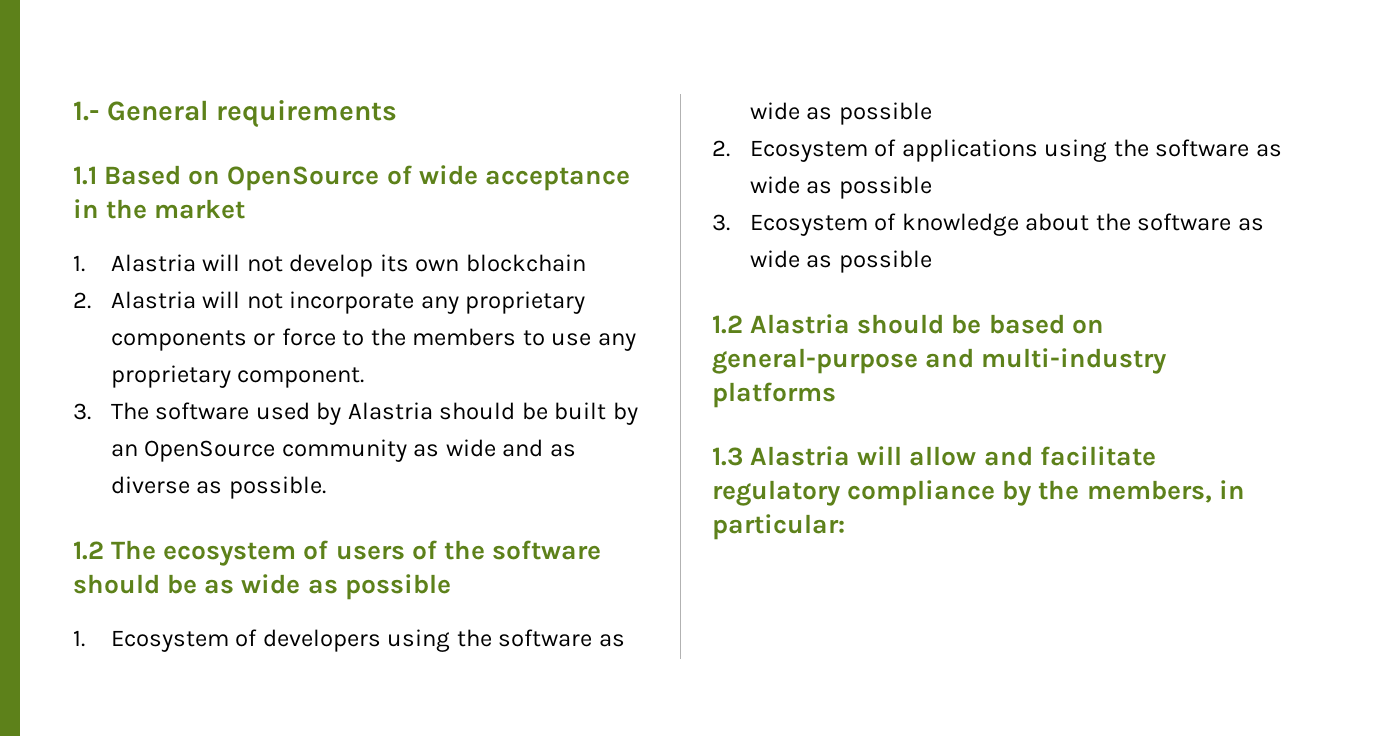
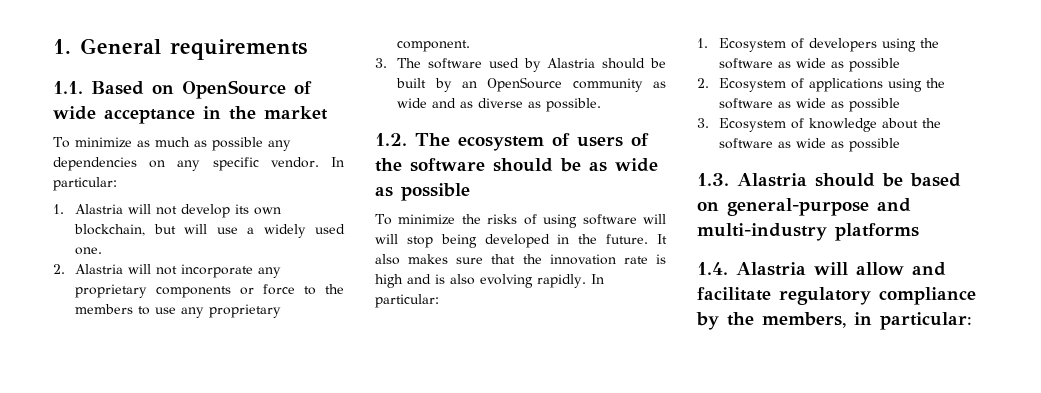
[73,101,99,121] 1.- -> [53,39,71,54] 1.
[73,166,97,185] 1.1 -> [53,81,83,94] 1.1.
(246, 209) none -> [53,137,291,151] [53,157,344,171] [53,177,117,191] // To minimize as much as possible any dependencies on any specific vendor. In particular:
[465,254,586,272] blockchain -> [74,224,345,238] [75,247,103,255] blockchain, but will use a widely used one.
[73,541,104,560] 1.2 -> [375,133,407,146] 1.2.
(451, 587) none -> [375,214,666,228] [375,234,667,248] [375,254,666,265] [375,274,604,288] [375,294,439,308] // To minimize the risks of using software will will stop being developed in the future. It also makes sure that the innovation rate is high and is also evolving rapidly. In particular:
[712,315,743,334] 1.2 -> [697,173,729,186] 1.3.
[712,447,743,466] 1.3 -> [697,262,728,275] 1.4.

